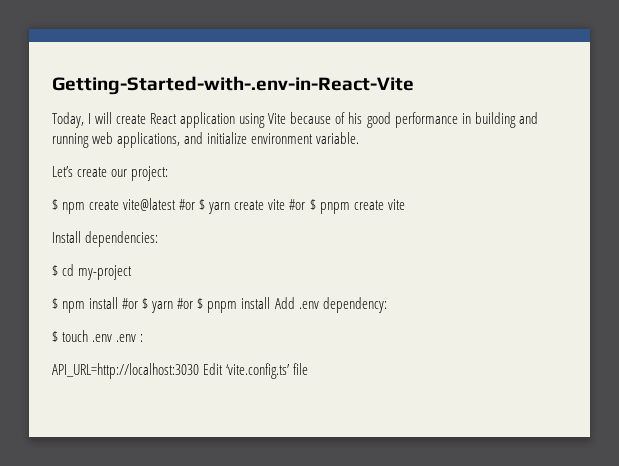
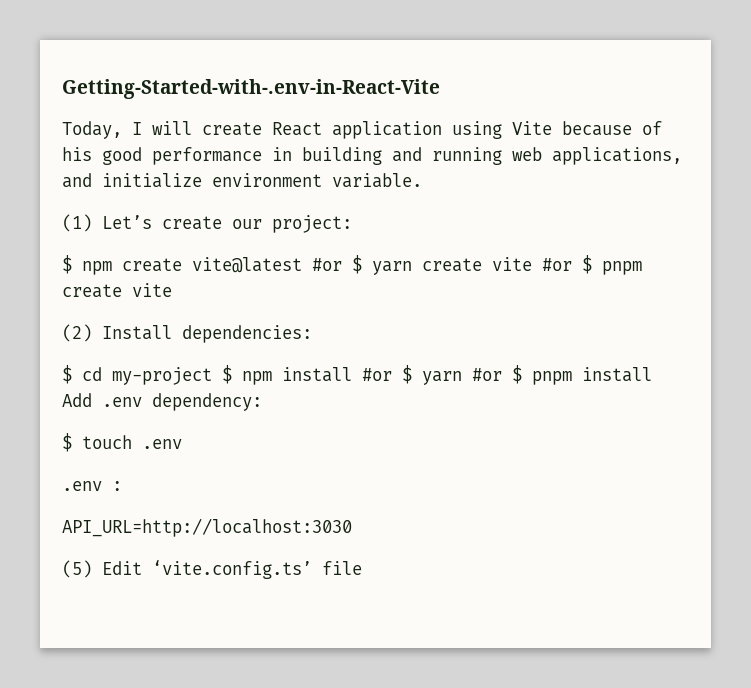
(360, 138) none -> [62,214,92,232] (1)
(405, 204) none -> [62,324,92,342] (2)
(133, 272) // -> (212, 376) none
(113, 338) none -> (182, 444) //
(199, 371) none -> [62,560,92,578] // (5)

